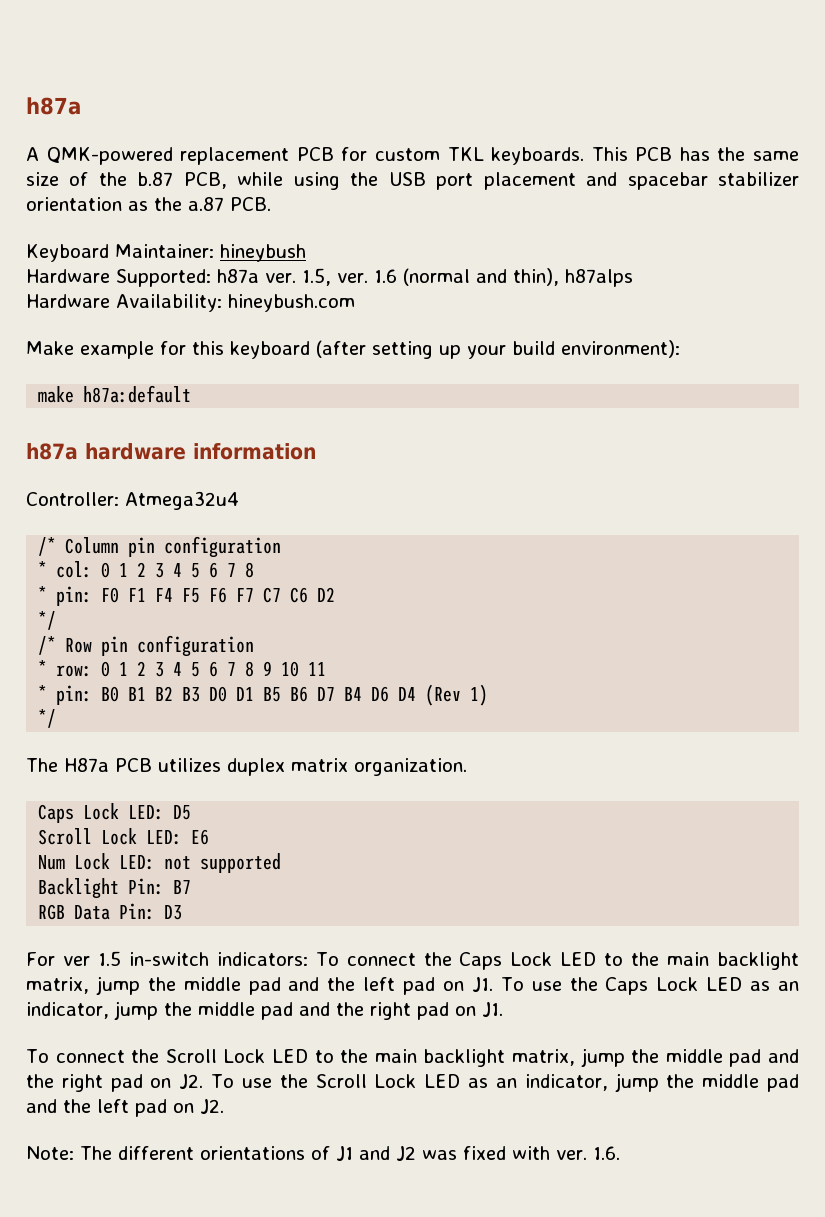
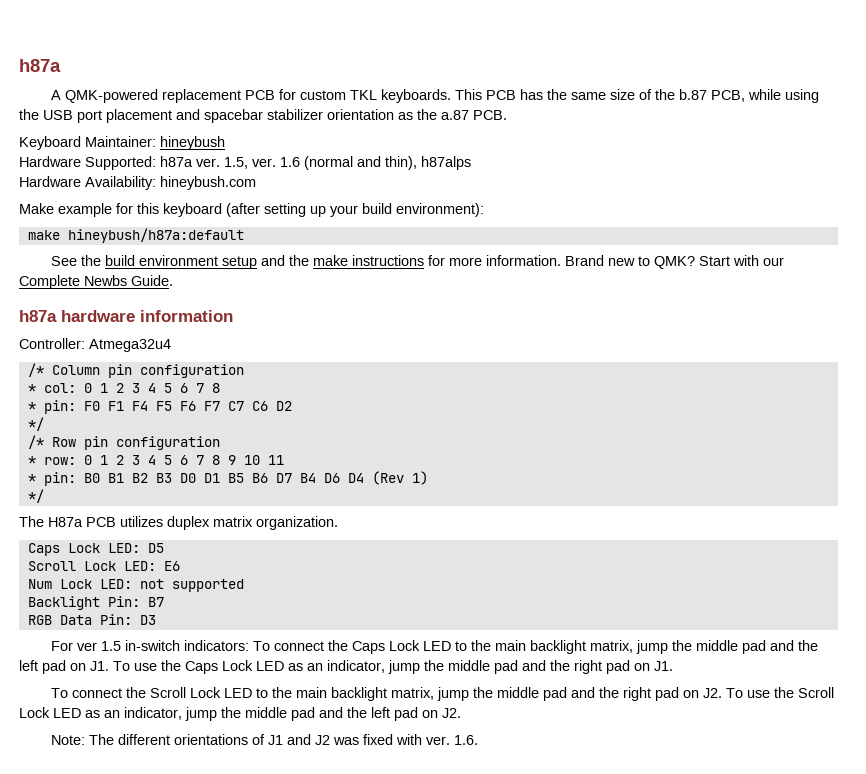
[83,385,192,403] h87a:default -> [67,228,244,243] [51,255,785,269] [19,275,173,289] hineybush/h87a:default // See the build environment setup and the make instructions for more information. Brand new to QMK? Start with our Complete Newbs Guide.

